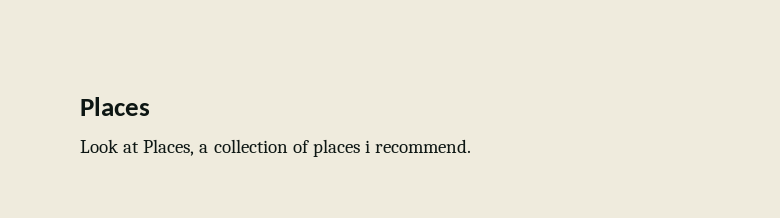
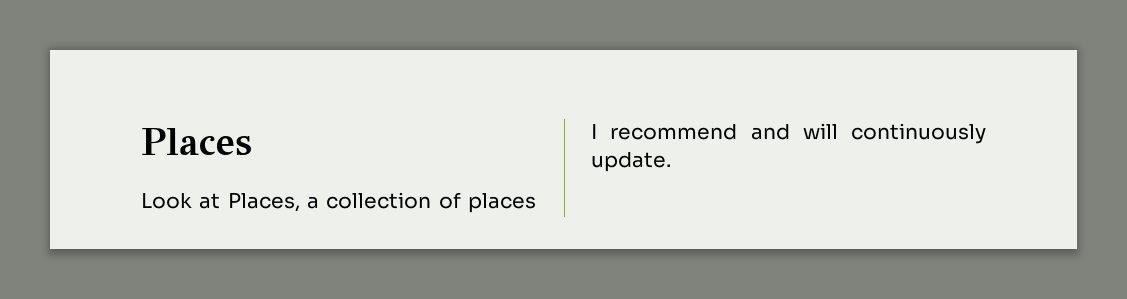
[364,139,472,153] i recommend. -> [591,123,986,144] [591,152,671,172] I recommend and will continuously update.

